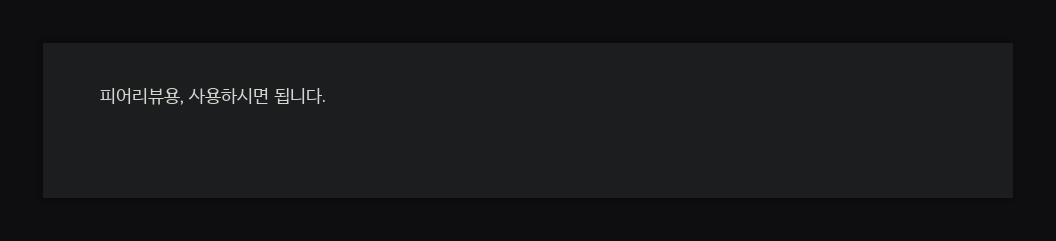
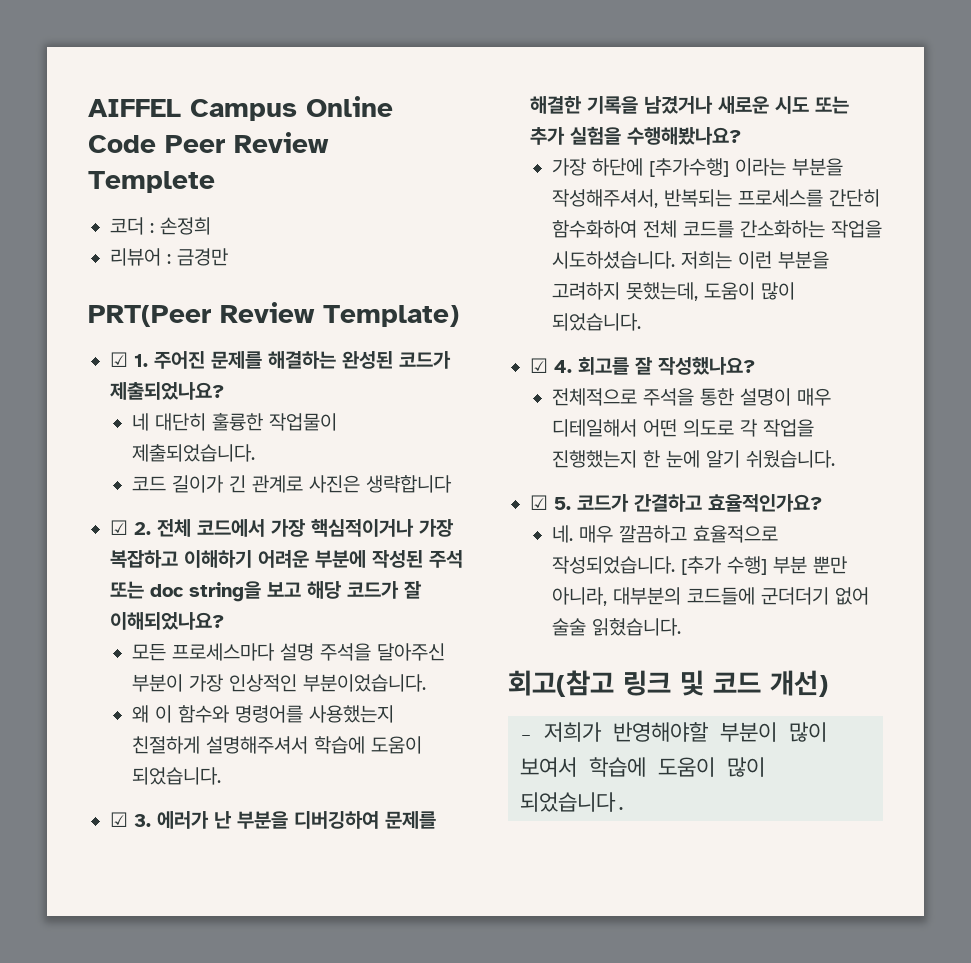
[100,88,326,105] 피어리뷰용, 사용하시면 됩니다. -> [88,96,393,121] [88,132,329,153] [88,171,215,193] [110,217,211,235] [110,248,228,266] [88,302,459,327] [110,351,451,369] [110,382,224,400] [132,412,338,431] [132,444,256,462] [132,475,453,493] [110,519,454,537] [110,550,463,568] [110,581,422,602] [110,612,224,630] [132,643,446,661] [132,674,427,692] [132,705,395,723] [132,736,423,754] [132,767,222,785] [110,811,436,829] [530,96,849,114] [530,126,741,145] [552,158,844,177] [552,189,881,208] [552,220,883,238] [552,251,830,269] [552,282,796,301] [552,313,642,331] [530,357,755,375] [552,388,832,406] [552,419,815,437] [552,450,836,468] [530,494,822,512] [552,525,779,543] [552,556,848,575] [552,587,870,606] [552,618,682,636] [508,670,828,697] [520,722,827,742] [520,757,765,777] [520,792,627,812] AIFFEL Campus Online Code Peer Review Templete // 코더 : 손정희 // 리뷰어 : 금경만 // PRT(Peer Review Template) // ☑ 1. 주어진 문제를 해결하는 완성된 코드가 제출되었나요? // 네 대단히 훌륭한 작업물이 제출되었습니다. // 코드 길이가 긴 관계로 사진은 생략합니다 // ☑ 2. 전체 코드에서 가장 핵심적이거나 가장 복잡하고 이해하기 어려운 부분에 작성된 주석 또는 doc string을 보고 해당 코드가 잘 이해되었나요? // 모든 프로세스마다 설명 주석을 달아주신 부분이 가장 인상적인 부분이었습니다. // 왜 이 함수와 명령어를 사용했는지 친절하게 설명해주셔서 학습에 도움이 되었습니다. // ☑ 3. 에러가 난 부분을 디버깅하여 문제를 해결한 기록을 남겼거나 새로운 시도 또는 추가 실험을 수행해봤나요? // 가장 하단에 [추가수행] 이라는 부분을 작성해주셔서, 반복되는 프로세스를 간단히 함수화하여 전체 코드를 간소화하는 작업을 시도하셨습니다. 저희는 이런 부분을 고려하지 못했는데, 도움이 많이 되었습니다. // ☑ 4. 회고를 잘 작성했나요? // 전체적으로 주석을 통한 설명이 매우 디테일해서 어떤 의도로 각 작업을 진행했는지 한 눈에 알기 쉬웠습니다. // ☑ 5. 코드가 간결하고 효율적인가요? // 네. 매우 깔끔하고 효율적으로 작성되었습니다. [추가 수행] 부분 뿐만 아니라, 대부분의 코드들에 군더더기 없어 술술 읽혔습니다. // 회고(참고 링크 및 코드 개선) // - 저희가 반영해야할 부분이 많이 보여서 학습에 도움이 많이 되었습니다.

